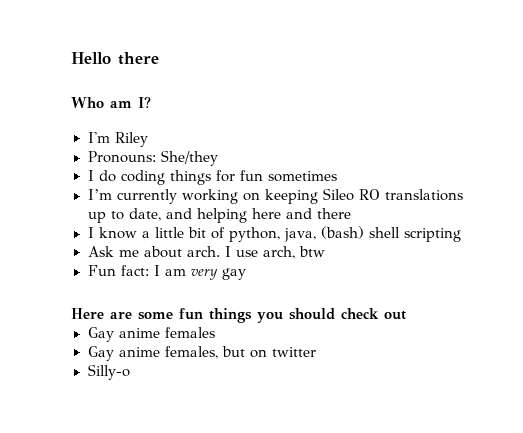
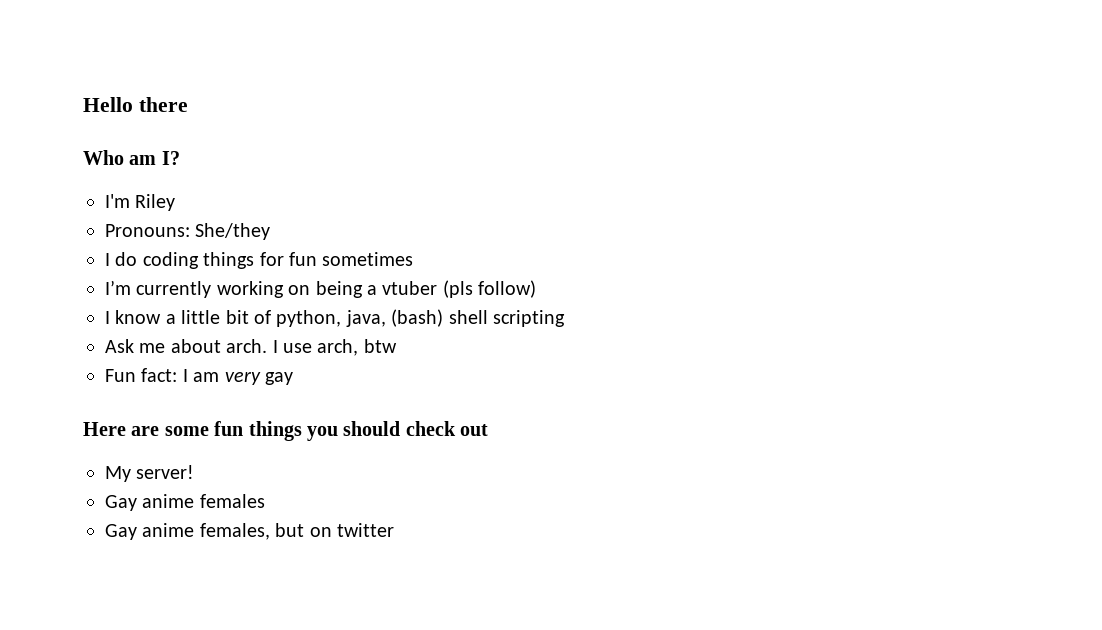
[264,188,463,204] [87,208,351,223] keeping Sileo RO translations up to date, and helping here and there -> [315,280,537,298] being a vtuber (pls follow)
(406, 315) none -> [105,465,195,482] // My server!
[87,364,130,380] // Silly-o -> (394, 530) none

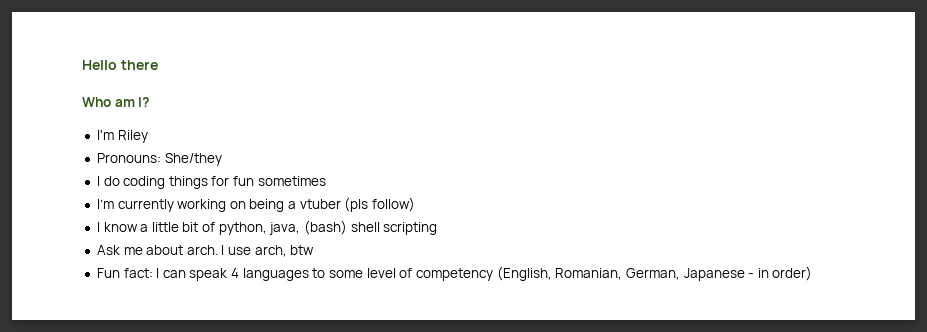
[193,372,293,385] [83,421,489,441] [105,465,195,482] [105,494,265,511] [105,523,394,540] am very gay // Here are some fun things you should check out // My server! // Gay anime females // Gay anime females, but on twitter -> [162,266,813,281] can speak 4 languages to some level of competency (English, Romanian, German, Japanese - in order)

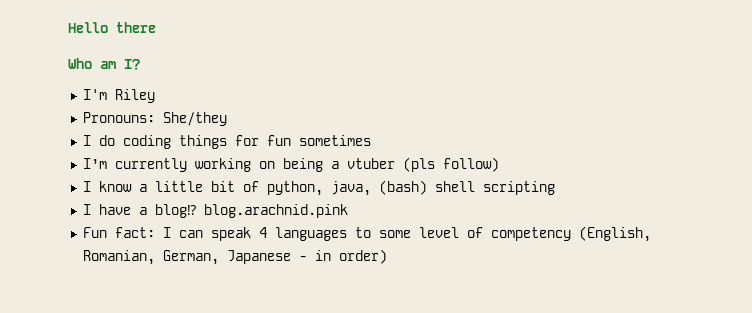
[96,245,315,257] Ask me about arch. I use arch, btw -> [82,204,348,218] I have a blog⁉ blog.arachnid.pink

